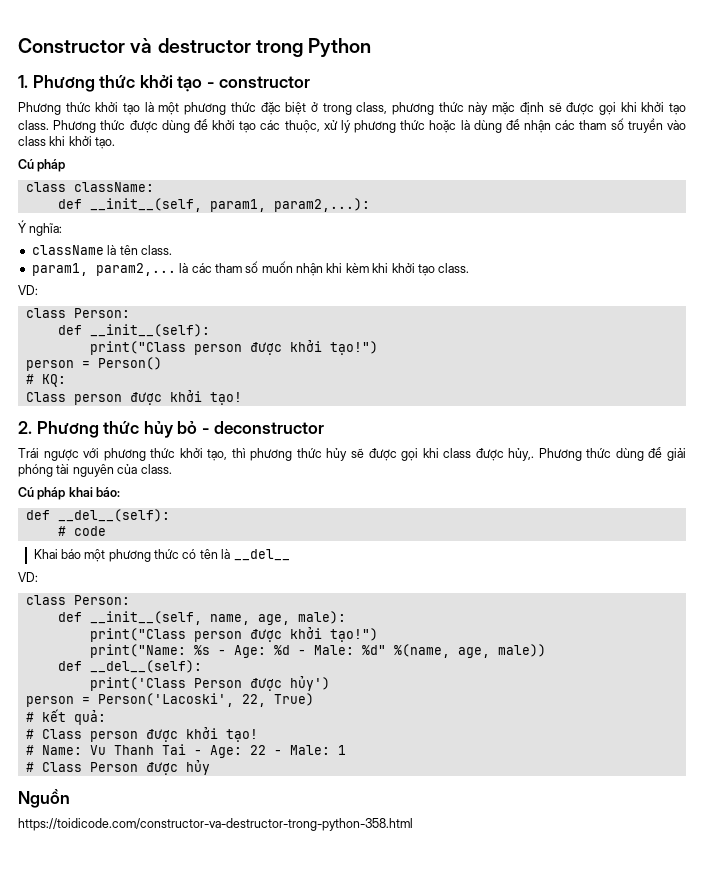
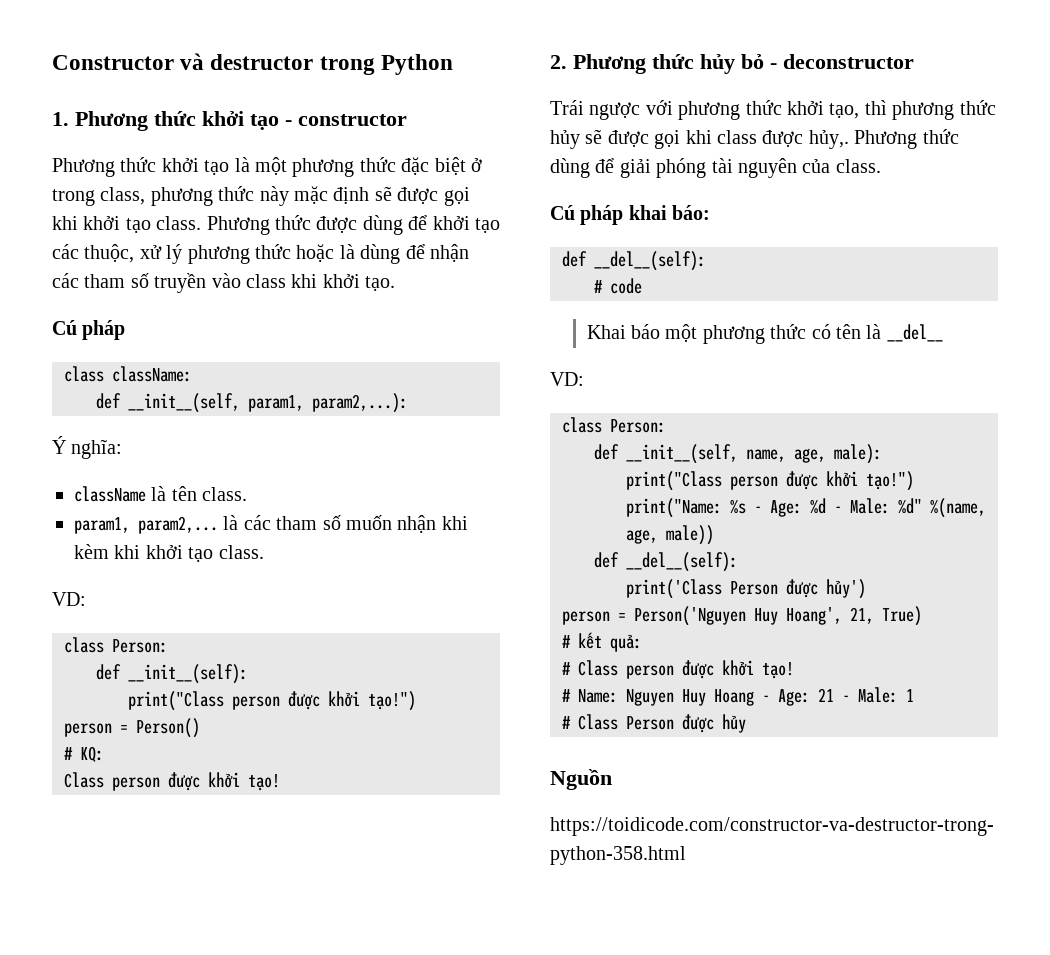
[97,693,266,707] Person('Lacoski', 22, -> [634,606,874,626] Person('Nguyen Huy Hoang', 21,
[89,744,266,758] Vu Thanh Tai - Age: 22 -> [626,688,834,706] Nguyen Huy Hoang - Age: 21

